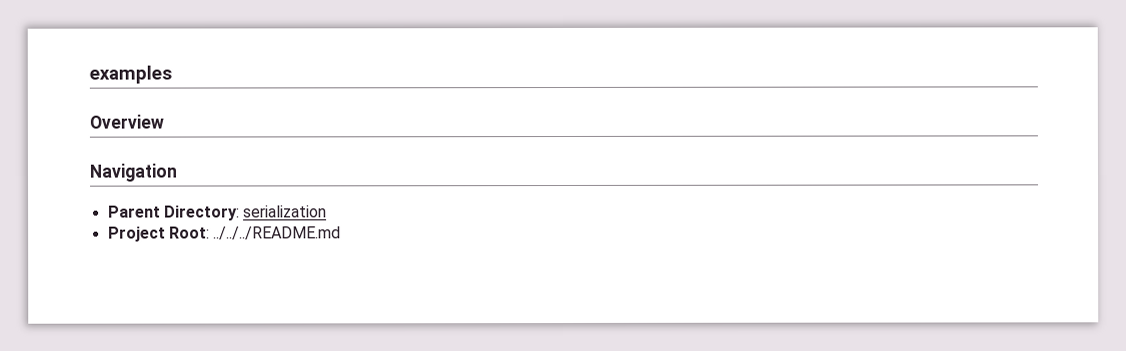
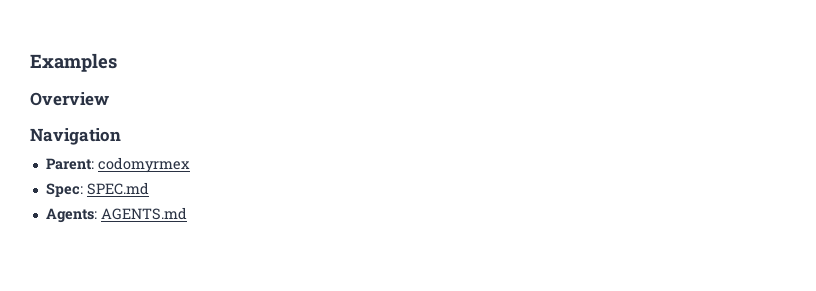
[89,65,172,84] examples -> [30,53,117,72] Examples
[107,205,328,221] [107,226,342,242] Parent Directory: serialization // Project Root: ../../../README.md -> [45,157,190,173] [45,182,149,197] [45,207,187,223] Parent: codomyrmex // Spec: SPEC.md // Agents: AGENTS.md

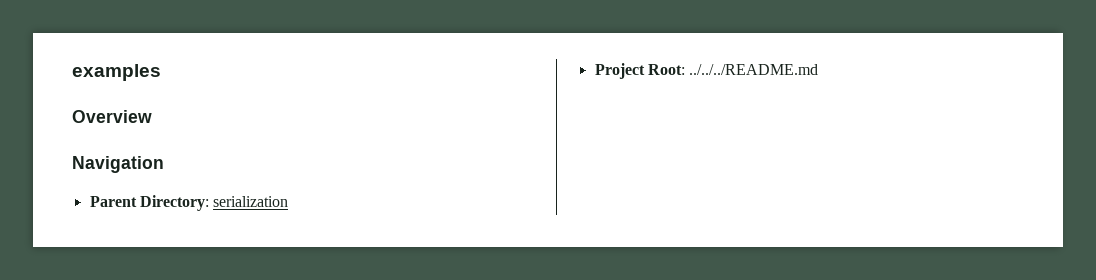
[30,53,117,72] Examples -> [72,64,161,81] examples
[45,157,190,173] [45,182,149,197] [45,207,187,223] Parent: codomyrmex // Spec: SPEC.md // Agents: AGENTS.md -> [89,195,289,211] [594,63,819,79] Parent Directory: serialization // Project Root: ../../../README.md

